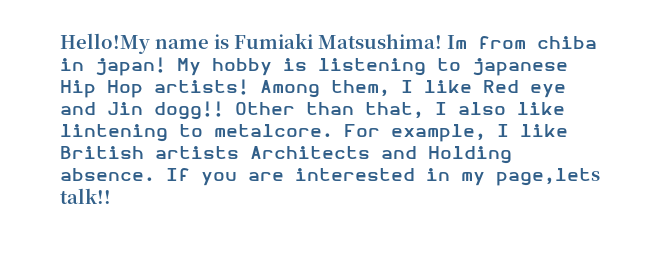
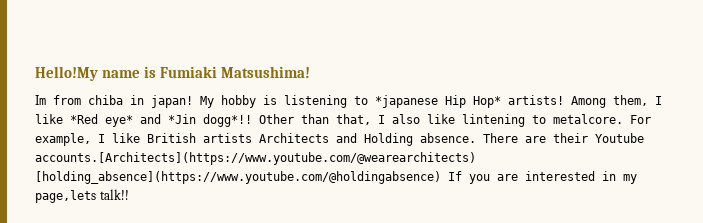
(442, 41) none -> (311, 72) //
[472,58,568,76] [60,80,143,98] japanese Hip Hop -> [375,95,501,108] *japanese Hip Hop*
[483,80,566,98] [60,101,224,120] Red eye and Jin dogg!! -> [70,114,252,127] *Red eye* and *Jin dogg*!!
(155, 174) none -> [483,133,644,143] [35,152,476,165] [35,171,441,184] There are their Youtube accounts.[Architects](https://www.youtube.com/@wearearchitects) [holding_absence](https://www.youtube.com/@holdingabsence)

